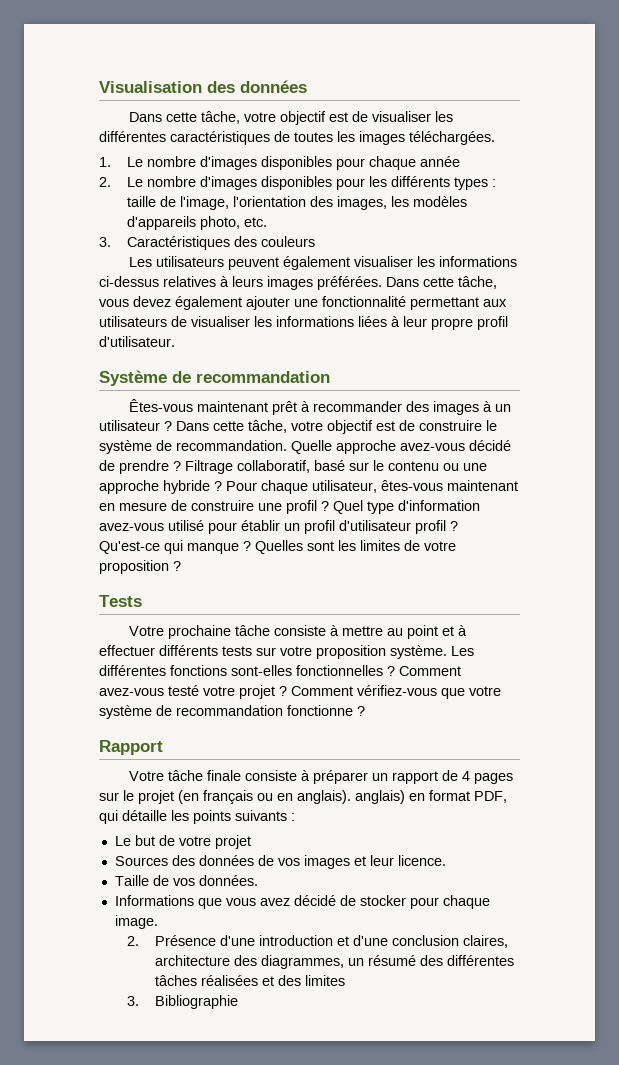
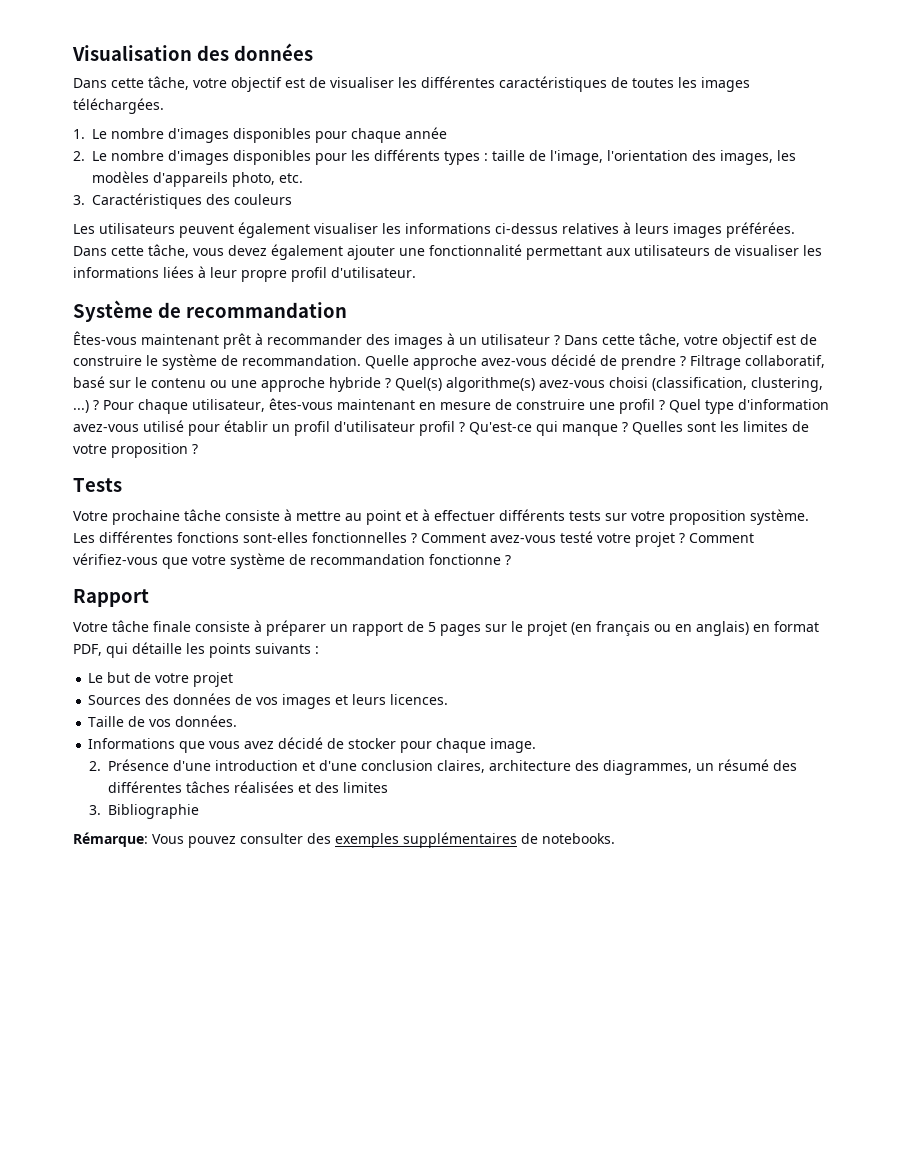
(222, 486) none -> [395,377,823,392] [73,400,99,413] Quel(s) algorithme(s) avez-vous choisi (classification, clustering, ...) ?
[462,771,471,781] 4 -> [428,622,436,632] 5
[297,790,351,804] anglais). -> (692, 628) none
[369,855,446,866] leur licence. -> [352,694,449,705] leurs licences.
(239, 1002) none -> [73,832,615,848] // Rémarque: Vous pouvez consulter des exemples supplémentaires de notebooks.

